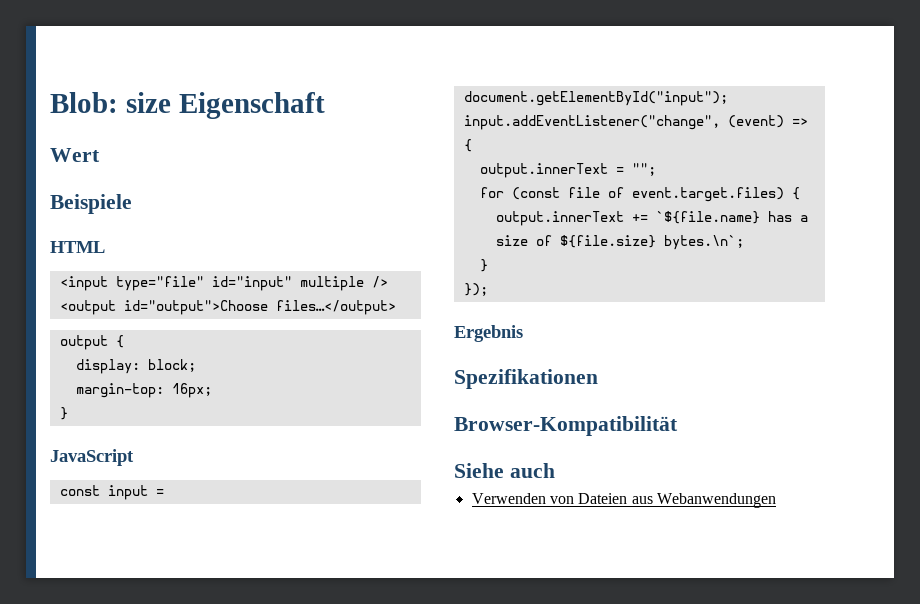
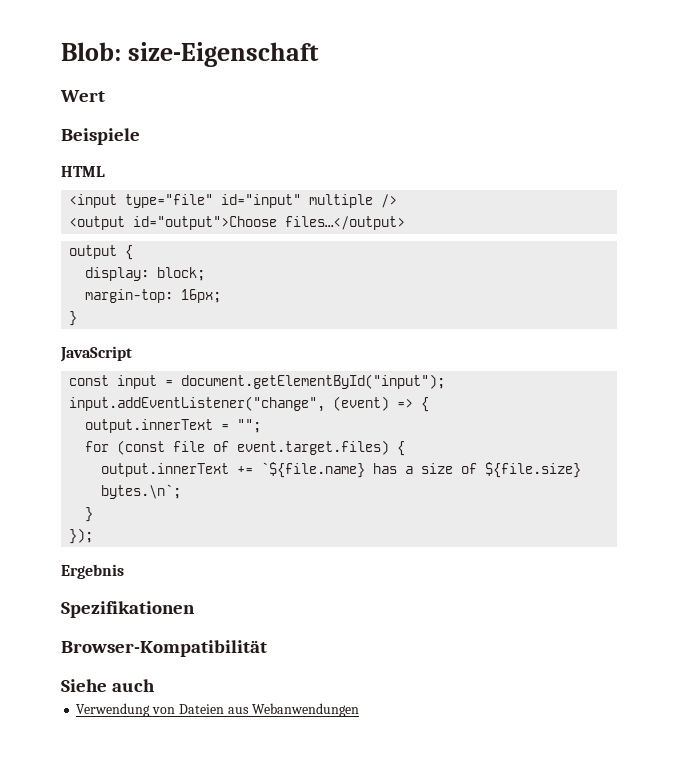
[125,92,325,119] size Eigenschaft -> [127,42,319,67] size-Eigenschaft
[471,493,546,504] Verwenden -> [76,703,151,717] Verwendung

